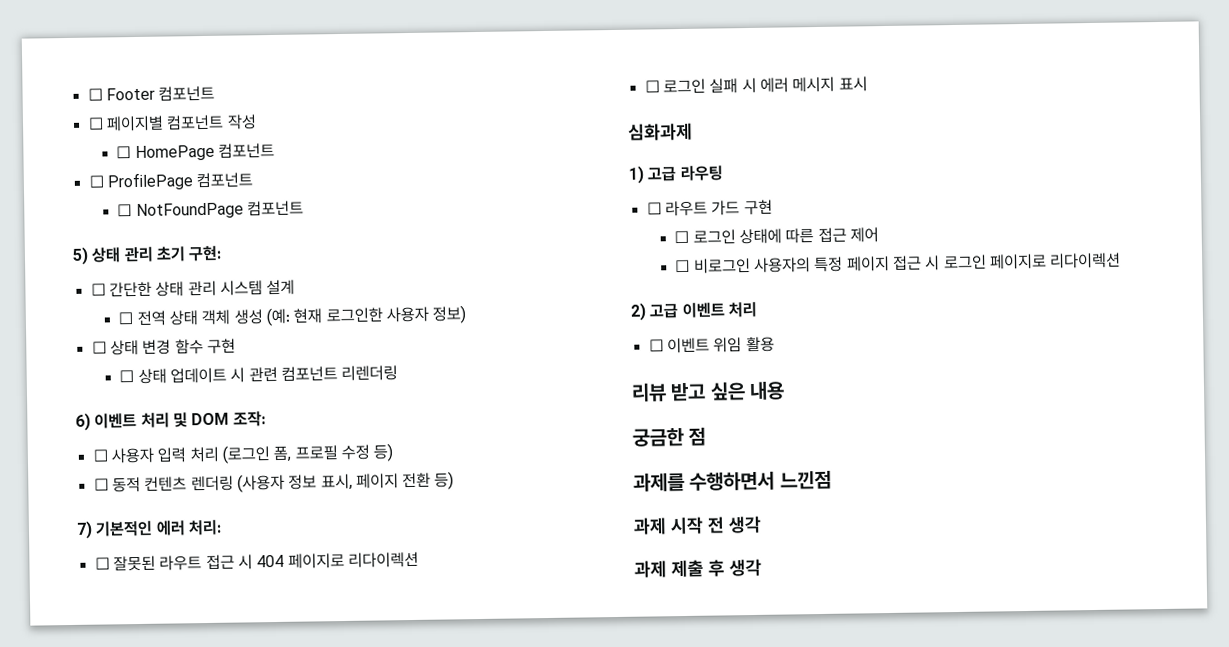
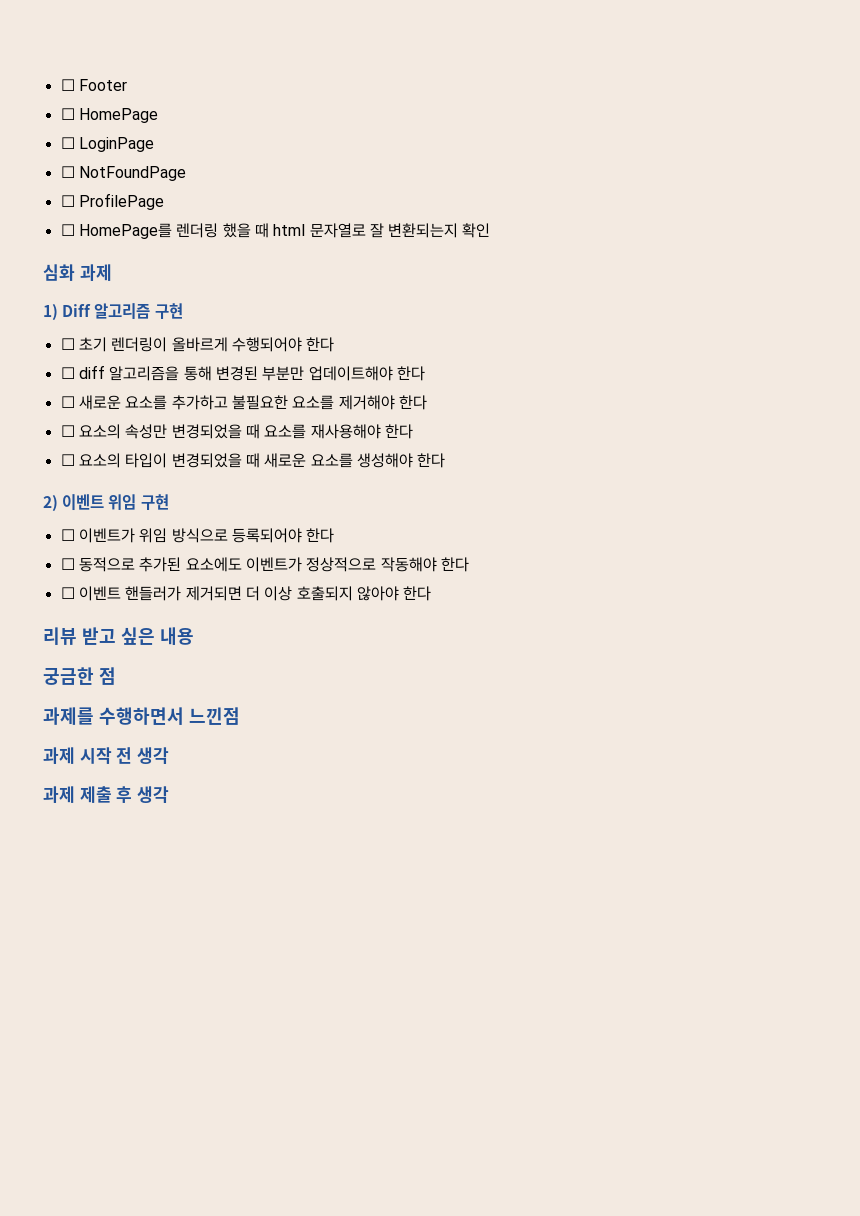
[158,85,216,102] [87,114,257,132] [116,142,276,162] 컴포넌트 // ☐ 페이지별 컴포넌트 작성 // ☐ HomePage 컴포넌트 -> [60,108,158,123] [60,137,154,152] [60,166,186,181] // ☐ HomePage // ☐ LoginPage // ☐ NotFoundPage
[196,172,254,189] [117,200,305,220] [72,245,223,265] [90,279,296,297] [118,305,467,327] [91,338,236,356] [119,365,399,384] [75,411,266,431] [92,443,394,464] [93,471,455,493] [76,519,222,539] [94,551,419,572] [644,76,868,94] [628,122,693,141] [628,165,723,184] [646,199,773,217] [674,227,879,245] [675,252,1122,274] [630,301,757,321] [648,336,775,354] 컴포넌트 // ☐ NotFoundPage 컴포넌트 // 5) 상태 관리 초기 구현: // ☐ 간단한 상태 관리 시스템 설계 // ☐ 전역 상태 객체 생성 (예: 현재 로그인한 사용자 정보) // ☐ 상태 변경 함수 구현 // ☐ 상태 업데이트 시 관련 컴포넌트 리렌더링 // 6) 이벤트 처리 및 DOM 조작: // ☐ 사용자 입력 처리 (로그인 폼, 프로필 수정 등) // ☐ 동적 컨텐츠 렌더링 (사용자 정보 표시, 페이지 전환 등) // 7) 기본적인 에러 처리: // ☐ 잘못된 라우트 접근 시 404 페이지로 리다이렉션 // ☐ 로그인 실패 시 에러 메시지 표시 // 심화과제 // 1) 고급 라우팅 // ☐ 라우트 가드 구현 // ☐ 로그인 상태에 따른 접근 제어 // ☐ 비로그인 사용자의 특정 페이지 접근 시 로그인 페이지로 리다이렉션 // 2) 고급 이벤트 처리 // ☐ 이벤트 위임 활용 -> [60,223,491,239] [43,264,112,281] [43,303,183,321] [60,337,335,352] [60,365,425,381] [60,395,427,410] [60,424,413,439] [60,453,446,468] [43,494,169,512] [60,528,335,543] [60,557,469,572] [60,586,432,601] // ☐ HomePage를 렌더링 했을 때 html 문자열로 잘 변환되는지 확인 // 심화 과제 // 1) Diff 알고리즘 구현 // ☐ 초기 렌더링이 올바르게 수행되어야 한다 // ☐ diff 알고리즘을 통해 변경된 부분만 업데이트해야 한다 // ☐ 새로운 요소를 추가하고 불필요한 요소를 제거해야 한다 // ☐ 요소의 속성만 변경되었을 때 요소를 재사용해야 한다 // ☐ 요소의 타입이 변경되었을 때 새로운 요소를 생성해야 한다 // 2) 이벤트 위임 구현 // ☐ 이벤트가 위임 방식으로 등록되어야 한다 // ☐ 동적으로 추가된 요소에도 이벤트가 정상적으로 작동해야 한다 // ☐ 이벤트 핸들러가 제거되면 더 이상 호출되지 않아야 한다

